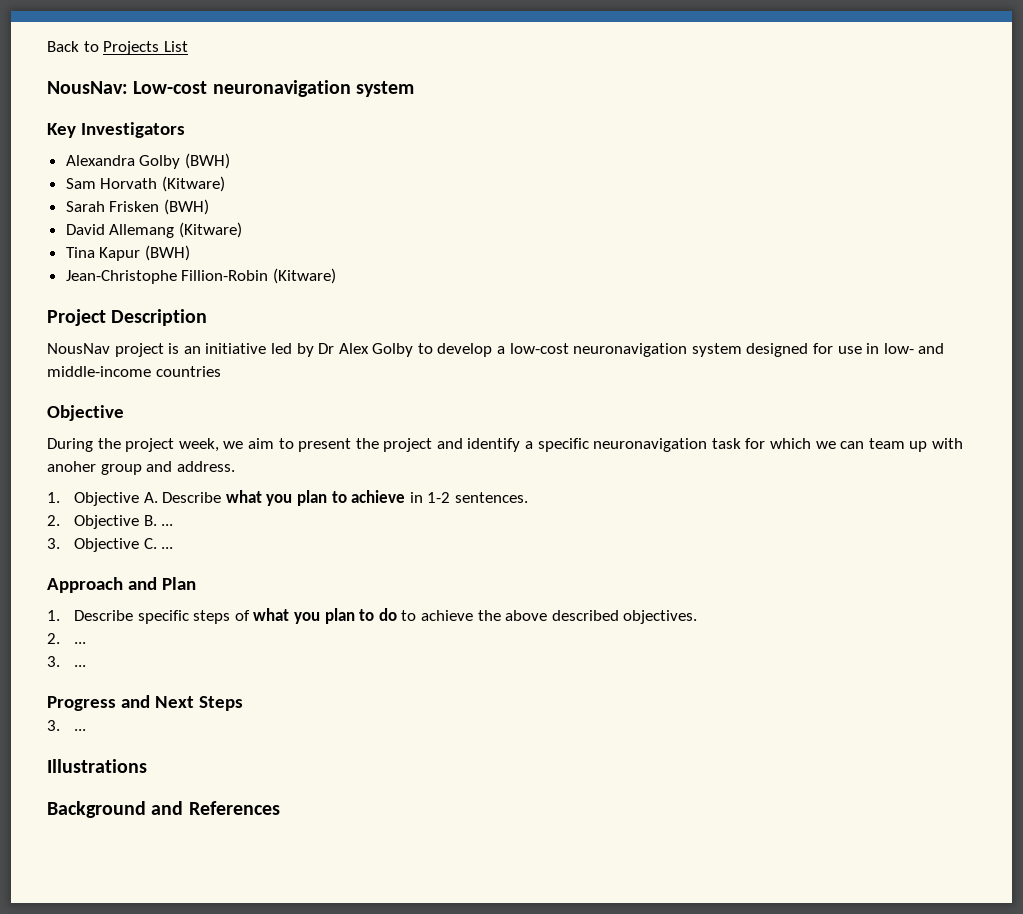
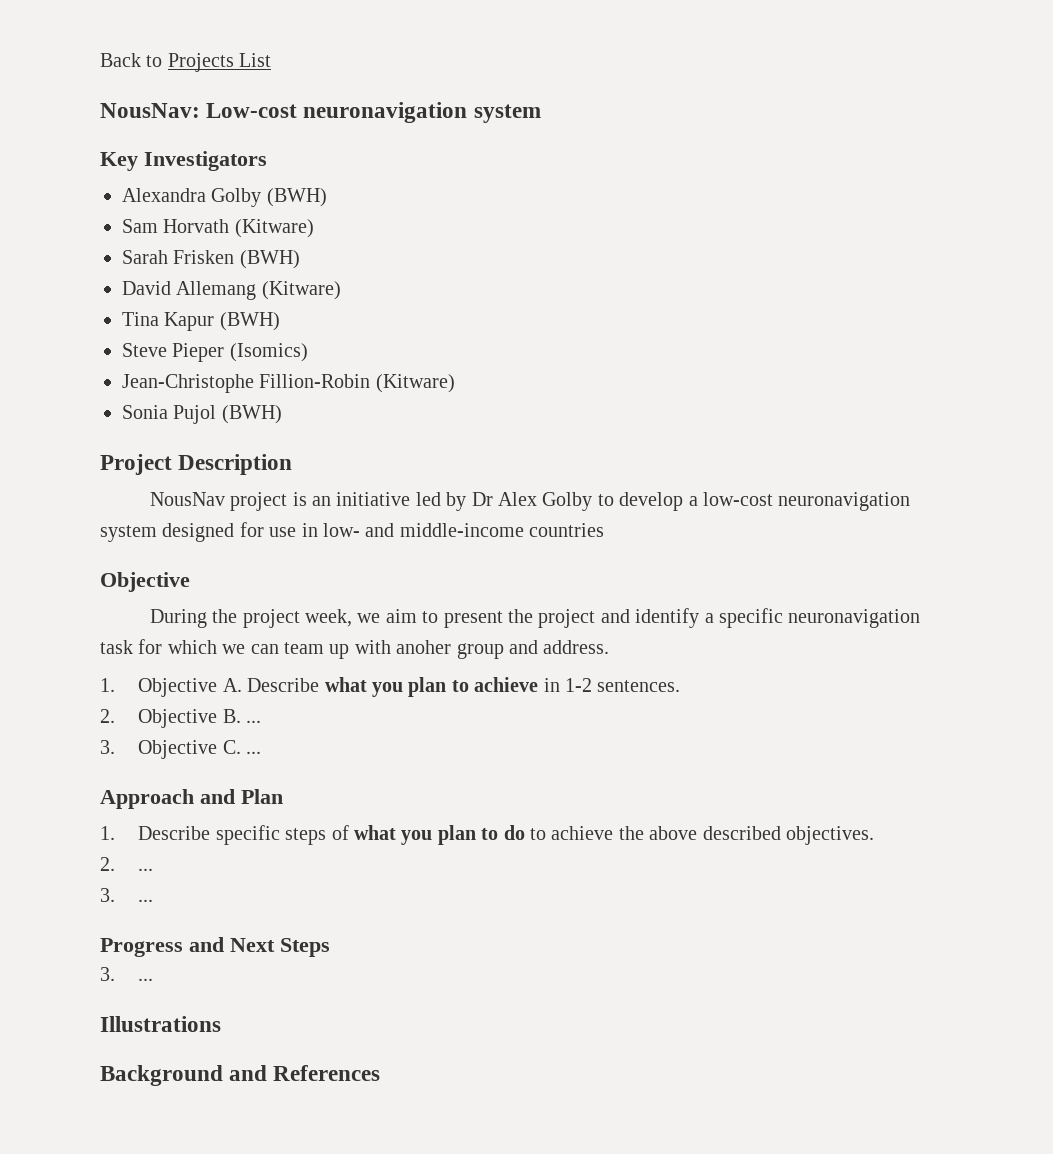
(190, 253) none -> [122,343,308,362] // Steve Pieper (Isomics)
(336, 276) none -> [122,405,282,424] // Sonia Pujol (BWH)

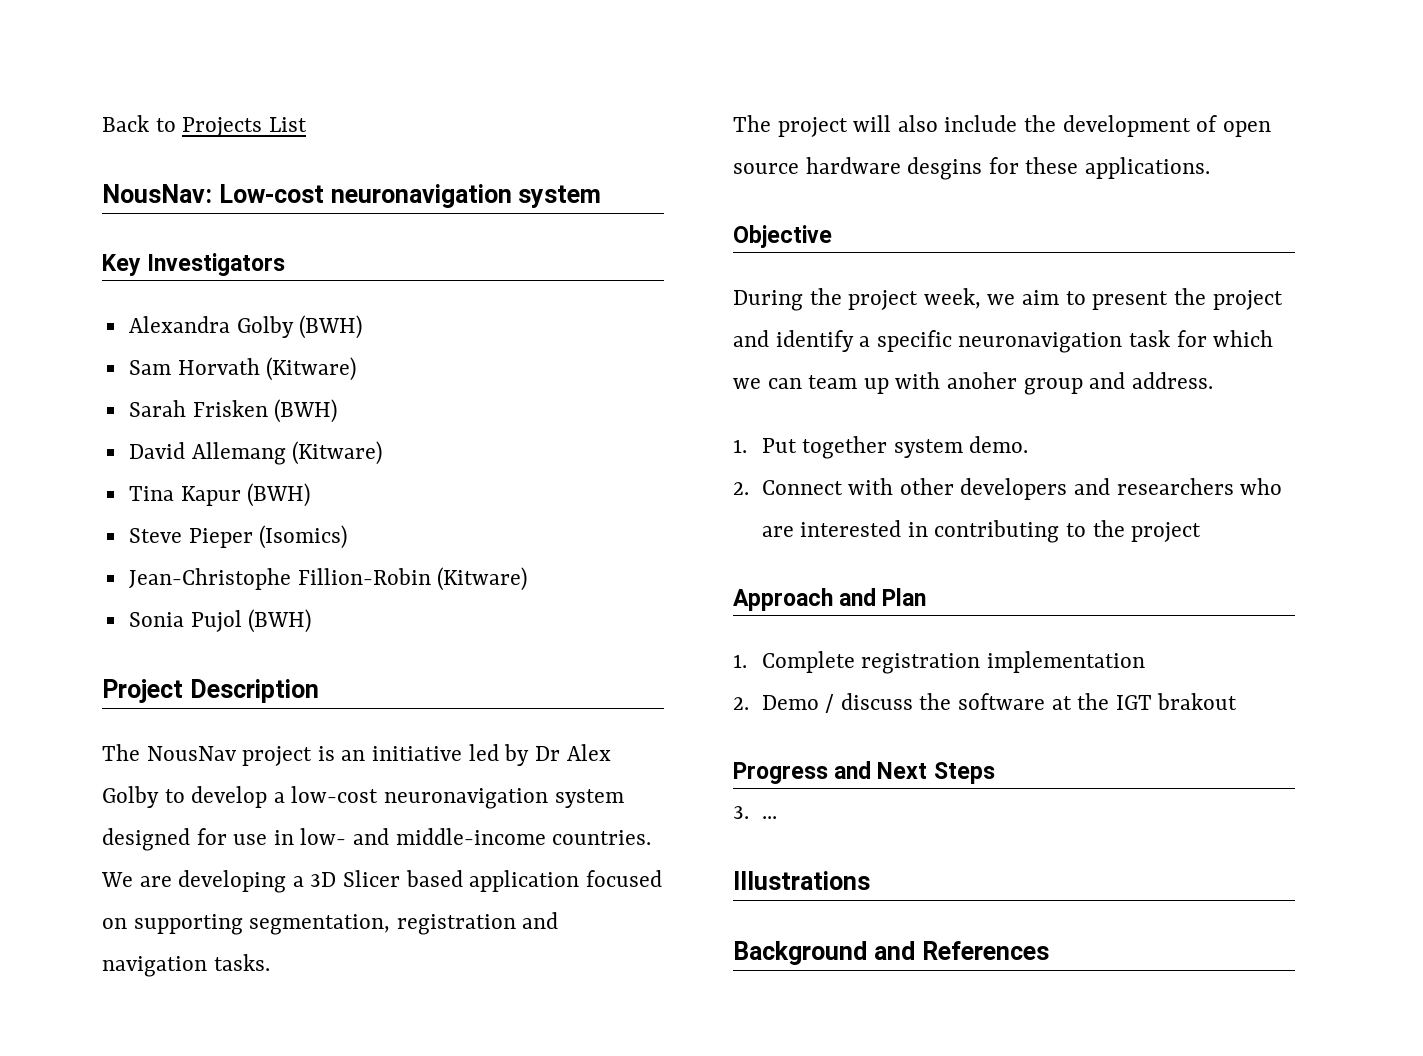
(293, 464) none -> [102,744,140,761] The
[529,523,605,537] countries -> [552,830,652,845] [101,870,662,893] [102,912,559,935] [102,954,270,977] [733,115,1271,137] [733,157,1211,180] countries. We are developing a 3D Slicer based application focused on supporting segmentation, registration and navigation tasks. // The project will also include the development of open source hardware desgins for these applications.
[138,677,681,697] [100,709,262,728] [100,740,262,759] [100,789,283,809] [100,825,875,845] [100,857,154,871] [100,888,154,902] Objective A. Describe what you plan to achieve in 1-2 sentences. // 2. Objective B. ... // 3. Objective C. ... // Approach and Plan // 1. Describe specific steps of what you plan to do to achieve the above described objectives. // 2. ... // 3. ... -> [761,436,1029,459] [733,478,1283,500] [761,520,1202,543] [733,588,927,611] [733,651,1145,674] [733,693,1238,713] Put together system demo. // 2. Connect with other developers and researchers who are interested in contributing to the project // Approach and Plan // 1. Complete registration implementation // 2. Demo / discuss the software at the IGT brakout

